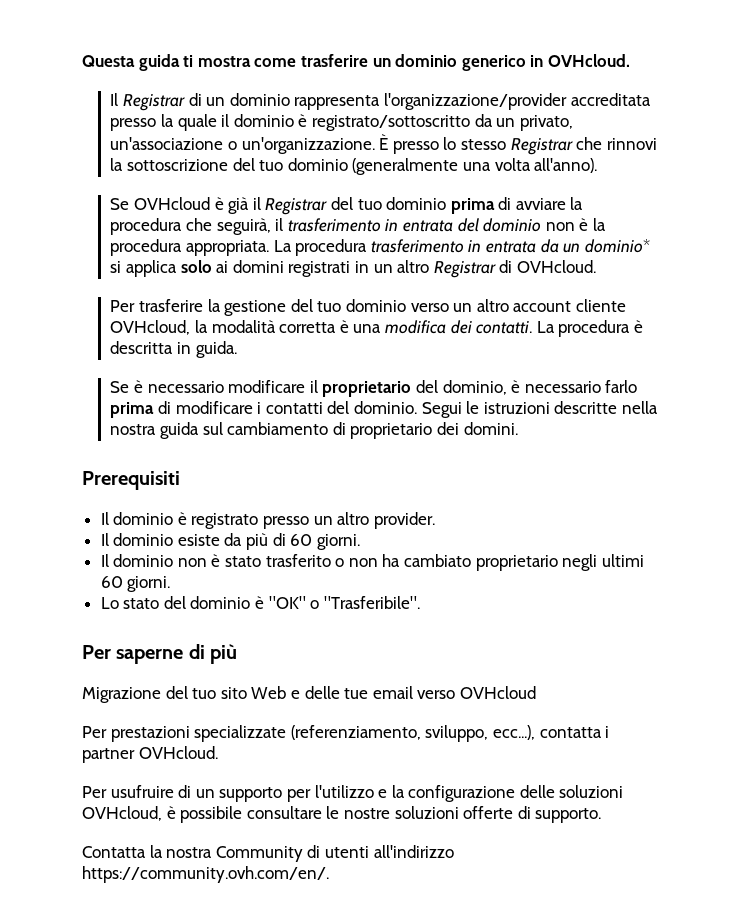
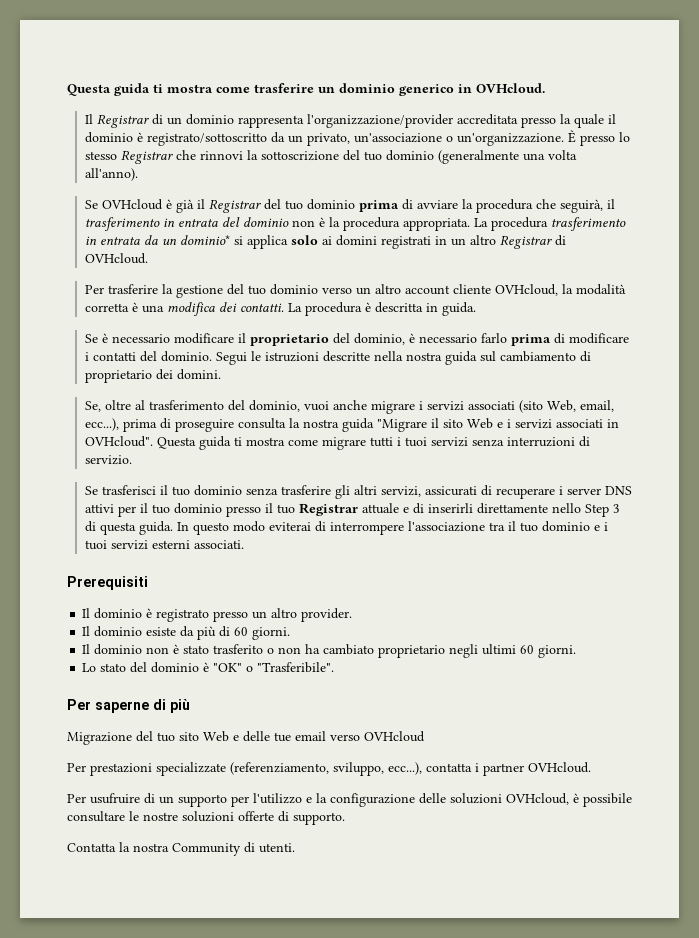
(518, 428) none -> [84,400,614,414] [84,418,619,432] [84,436,590,450] [84,455,132,465] [84,485,632,499] [84,503,620,517] [84,521,608,535] [84,540,244,550] // Se, oltre al trasferimento del dominio, vuoi anche migrare i servizi associati (sito Web, email, ecc...), prima di proseguire consulta la nostra guida "Migrare il sito Web e i servizi associati in OVHcloud". Questa guida ti mostra come migrare tutti i tuoi servizi senza interruzioni di servizio. // Se trasferisci il tuo dominio senza trasferire gli altri servizi, assicurati di recuperare i server DNS attivi per il tuo dominio presso il tuo Registrar attuale e di inserirli direttamente nello Step 3 di questa guida. In questo modo eviterai di interrompere l'associazione tra il tuo dominio e i tuoi servizi esterni associati.
[324,845,454,858] [82,866,329,883] utenti all'indirizzo https://community.ovh.com/en/. -> [259,843,295,853] utenti.

